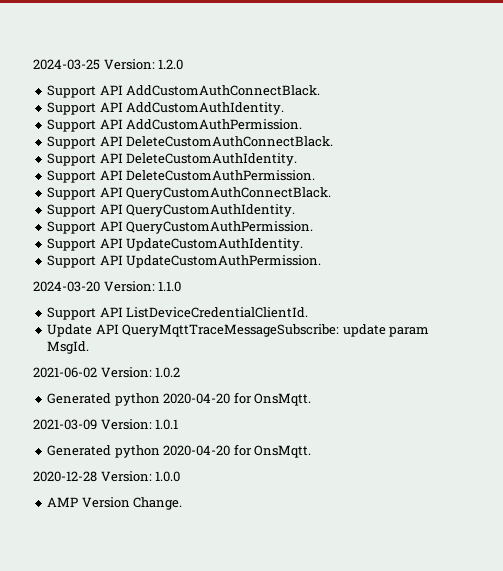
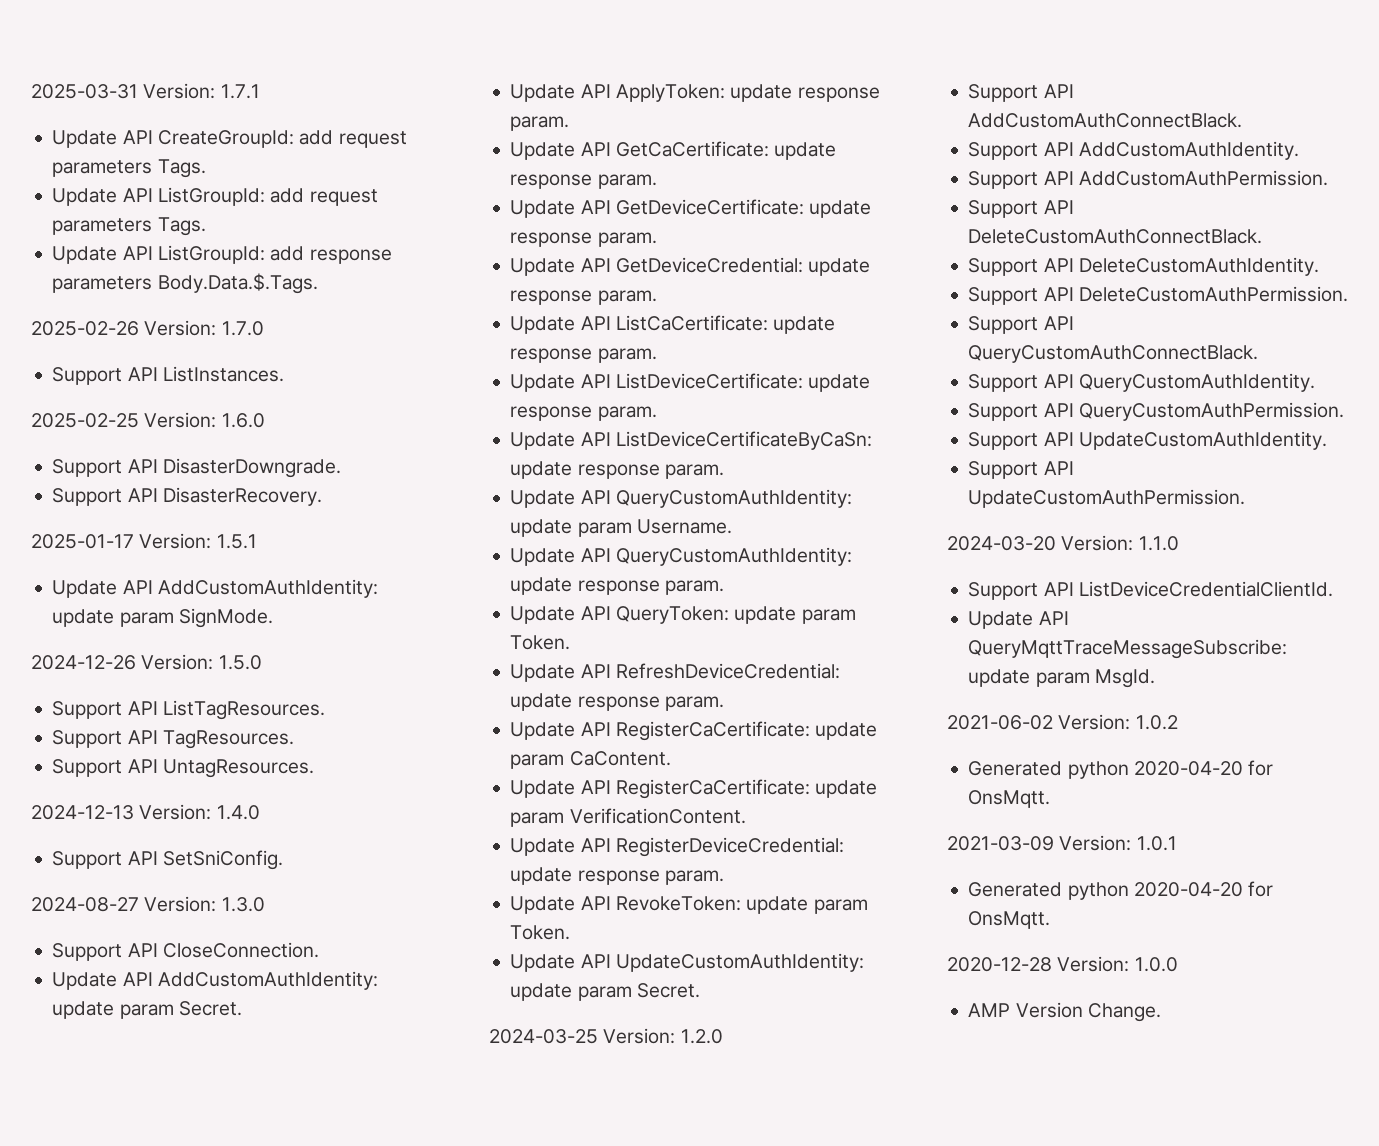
(33, 64) none -> [31,83,260,99] [52,130,407,148] [52,159,206,178] [52,187,378,206] [52,217,206,236] [52,245,392,264] [52,273,318,294] [31,320,264,336] [52,366,284,385] [31,412,265,428] [52,458,341,478] [52,487,322,506] [31,533,257,549] [52,579,378,598] [52,608,273,628] [31,654,262,670] [52,700,325,720] [52,730,294,749] [52,759,314,778] [31,804,260,820] [52,850,283,870] [31,896,265,912] [52,942,319,961] [52,971,378,990] [52,1001,242,1019] [510,84,880,102] [510,116,570,131] [510,141,837,160] [510,174,657,189] [510,199,872,218] [510,232,657,247] [510,257,871,276] [510,290,657,305] [510,315,836,334] [510,348,657,363] [510,373,871,392] [510,406,657,421] [510,431,872,450] [510,461,724,479] [510,489,852,508] [510,519,732,537] [510,547,852,566] [510,577,724,595] [510,606,856,624] [510,635,571,650] [510,663,840,682] [510,693,724,711] [510,721,878,741] [510,751,671,769] [510,779,878,799] [510,808,746,827] [510,837,844,857] [510,867,724,885] [510,896,868,914] [510,925,571,940] [510,953,864,972] [510,983,700,1001] 2025-03-31 Version: 1.7.1 // Update API CreateGroupId: add request parameters Tags. // Update API ListGroupId: add request parameters Tags. // Update API ListGroupId: add response parameters Body.Data.$.Tags. // 2025-02-26 Version: 1.7.0 // Support API ListInstances. // 2025-02-25 Version: 1.6.0 // Support API DisasterDowngrade. // Support API DisasterRecovery. // 2025-01-17 Version: 1.5.1 // Update API AddCustomAuthIdentity: update param SignMode. // 2024-12-26 Version: 1.5.0 // Support API ListTagResources. // Support API TagResources. // Support API UntagResources. // 2024-12-13 Version: 1.4.0 // Support API SetSniConfig. // 2024-08-27 Version: 1.3.0 // Support API CloseConnection. // Update API AddCustomAuthIdentity: update param Secret. // Update API ApplyToken: update response param. // Update API GetCaCertificate: update response param. // Update API GetDeviceCertificate: update response param. // Update API GetDeviceCredential: update response param. // Update API ListCaCertificate: update response param. // Update API ListDeviceCertificate: update response param. // Update API ListDeviceCertificateByCaSn: update response param. // Update API QueryCustomAuthIdentity: update param Username. // Update API QueryCustomAuthIdentity: update response param. // Update API QueryToken: update param Token. // Update API RefreshDeviceCredential: update response param. // Update API RegisterCaCertificate: update param CaContent. // Update API RegisterCaCertificate: update param VerificationContent. // Update API RegisterDeviceCredential: update response param. // Update API RevokeToken: update param Token. // Update API UpdateCustomAuthIdentity: update param Secret. //

